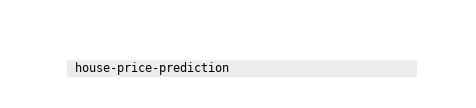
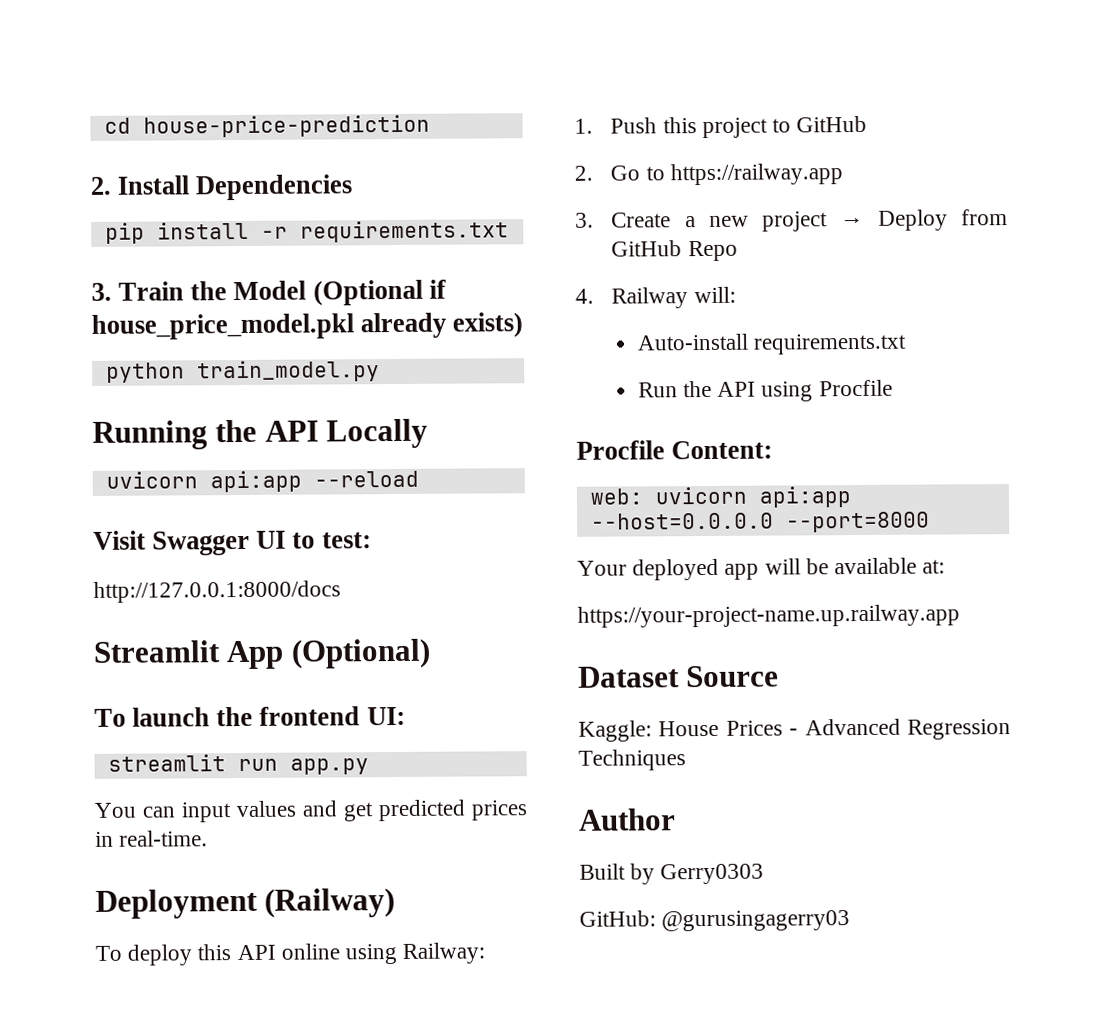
(74, 68) none -> [103,117,131,134] cd
(229, 68) none -> [90,174,354,201] [104,220,509,244] [91,279,447,306] [91,312,524,340] [105,360,380,383] [92,418,429,450] [105,470,419,493] [93,530,372,556] [93,580,341,603] [93,638,431,670] [94,706,406,727] [107,754,369,775] [94,799,528,823] [95,830,209,847] [95,888,396,919] [95,942,486,966] [574,115,868,139] [574,163,843,186] [575,209,1008,232] [611,240,738,262] [575,286,736,309] [636,333,907,355] [637,379,893,402] [576,440,774,460] [589,486,852,508] [590,511,930,533] [577,557,946,581] [577,604,960,628] [578,665,780,688] [578,718,1011,742] [578,749,686,771] [578,808,676,831] [579,863,765,885] [579,910,851,932] // 2. Install Dependencies // pip install -r requirements.txt // 3. Train the Model (Optional if house_price_model.pkl already exists) // python train_model.py // Running the API Locally // uvicorn api:app --reload // Visit Swagger UI to test: // http://127.0.0.1:8000/docs // Streamlit App (Optional) // To launch the frontend UI: // streamlit run app.py // You can input values and get predicted prices in real-time. // Deployment (Railway) // To deploy this API online using Railway: // 1. Push this project to GitHub // 2. Go to https://railway.app // 3. Create a new project → Deploy from GitHub Repo // 4. Railway will: // Auto-install requirements.txt // Run the API using Procfile // Procfile Content: // web: uvicorn api:app --host=0.0.0.0 --port=8000 // Your deployed app will be available at: // https://your-project-name.up.railway.app // Dataset Source // Kaggle: House Prices - Advanced Regression Techniques // Author // Built by Gerry0303 // GitHub: @gurusingagerry03

